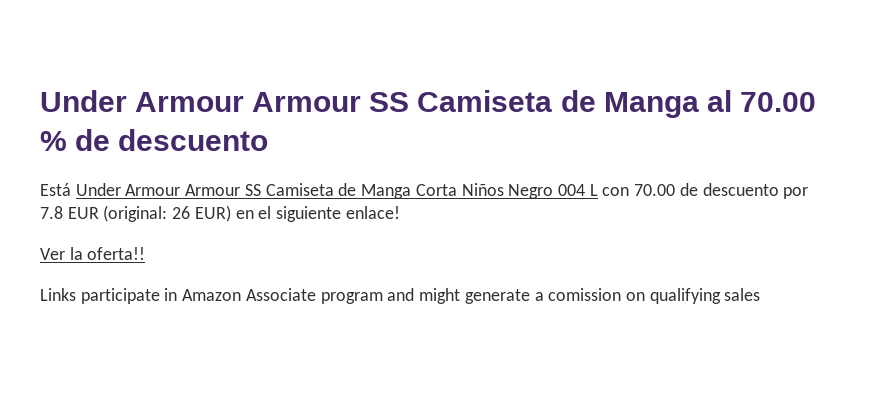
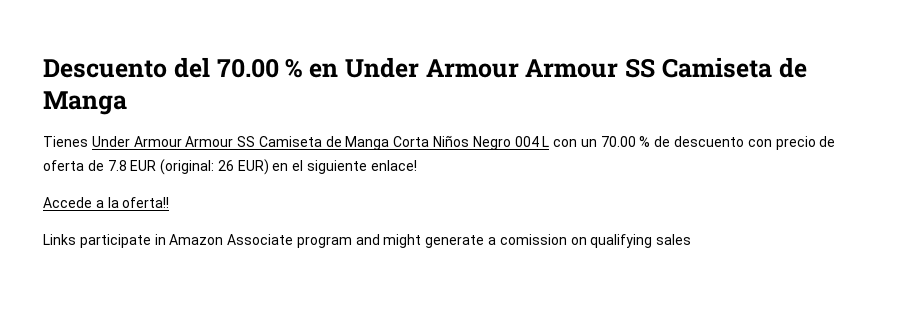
[40,90,816,118] [40,129,269,151] [40,183,71,196] Under Armour Armour SS Camiseta de Manga al 70.00 % de descuento // Está -> [43,57,807,78] [43,91,127,115] [43,136,88,147] Descuento del 70.00 % en Under Armour Armour SS Camiseta de Manga // Tienes
[634,183,809,199] 70.00 de descuento por -> [580,136,836,150] [43,160,104,171] un 70.00 % de descuento con precio de oferta de
[40,248,65,260] Ver -> [43,197,104,208] Accede a

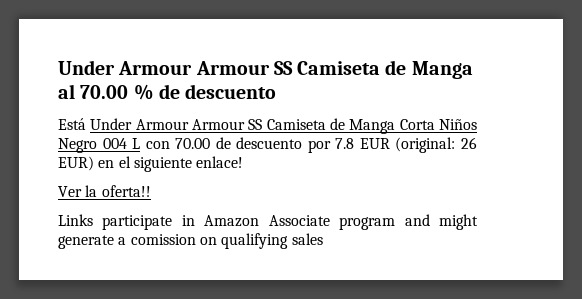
[43,57,807,78] [43,91,127,115] [43,136,88,147] Descuento del 70.00 % en Under Armour Armour SS Camiseta de Manga // Tienes -> [58,60,473,79] [58,84,277,100] [58,118,86,130] Under Armour Armour SS Camiseta de Manga al 70.00 % de descuento // Está
[580,136,836,150] [43,160,104,171] un 70.00 % de descuento con precio de oferta de -> [175,137,331,153] 70.00 de descuento por
[43,197,104,208] Accede a -> [58,186,82,197] Ver

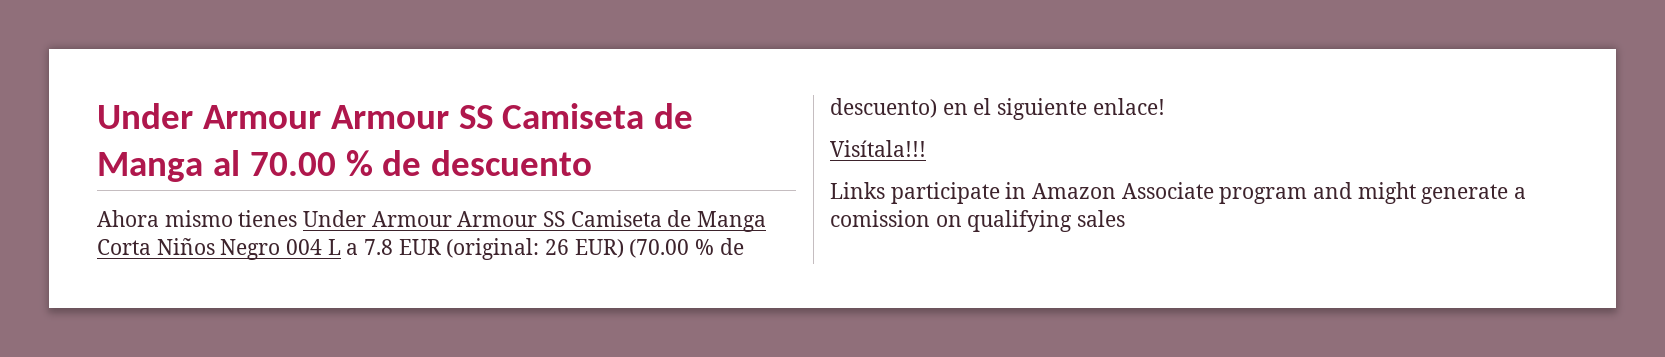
[58,118,86,130] Está -> [97,210,298,227] Ahora mismo tienes
[145,137,331,153] con 70.00 de descuento por -> [346,243,359,255] a
(94, 163) none -> [629,238,744,258] [830,98,937,118] (70.00 % de descuento)
[58,185,151,197] Ver la oferta!! -> [830,140,926,157] Visítala!!!

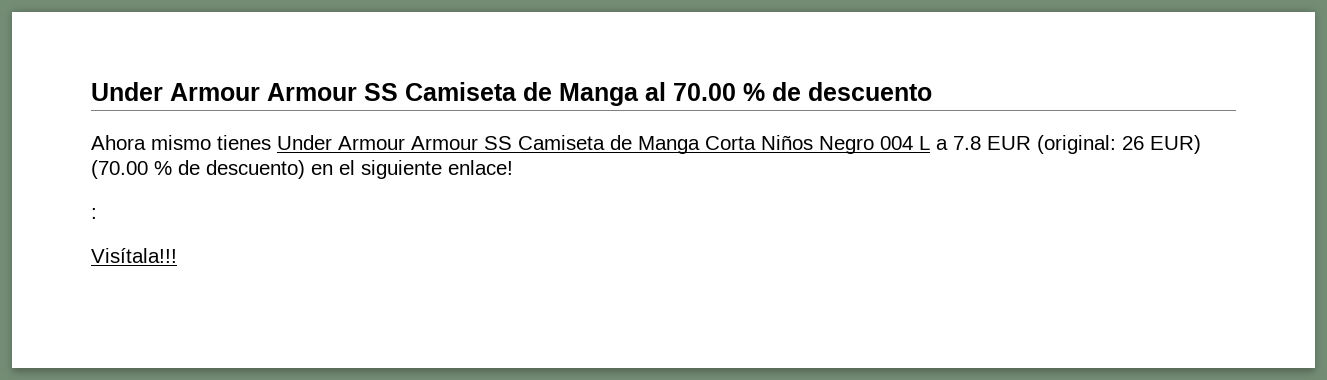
(1165, 106) none -> [91,208,97,219] // :
[830,182,1527,204] [830,210,1126,232] // Links participate in Amazon Associate program and might generate a comission on qualifying sales -> (177, 255) none

